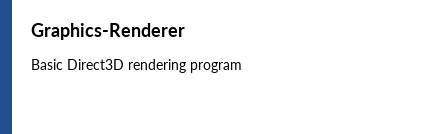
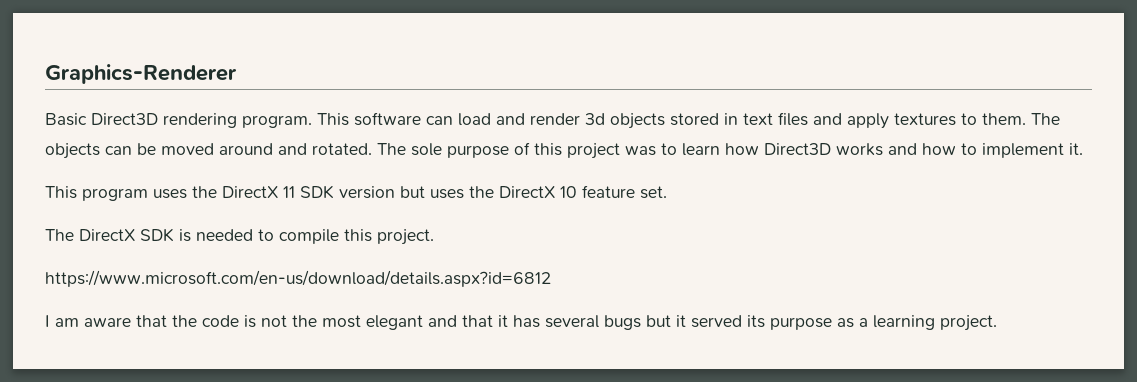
[190,62,242,73] program -> [242,112,1060,129] [45,142,1083,159] [45,185,667,201] [45,228,434,245] [45,270,551,287] [45,315,997,331] program. This software can load and render 3d objects stored in text files and apply textures to them. The objects can be moved around and rotated. The sole purpose of this project was to learn how Direct3D works and how to implement it. // This program uses the DirectX 11 SDK version but uses the DirectX 10 feature set. // The DirectX SDK is needed to compile this project. // https://www.microsoft.com/en-us/download/details.aspx?id=6812 // I am aware that the code is not the most elegant and that it has several bugs but it served its purpose as a learning project.

